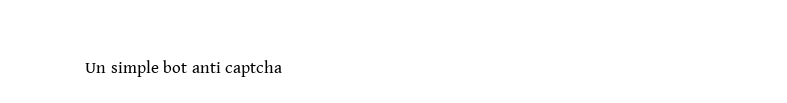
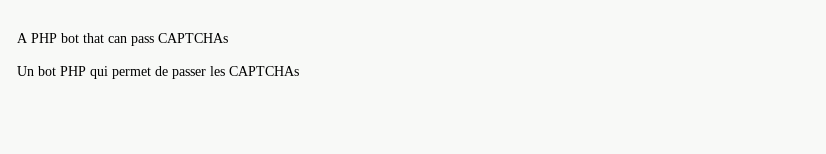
[85,60,283,77] Un simple bot anti captcha -> [17,33,228,46] [17,66,299,79] A PHP bot that can pass CAPTCHAs // Un bot PHP qui permet de passer les CAPTCHAs

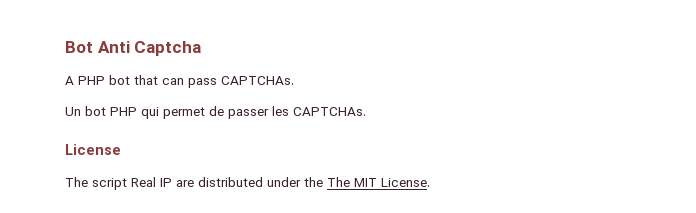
(17, 38) none -> [65,41,202,56] Bot Anti Captcha //
[158,33,228,43] CAPTCHAs -> [221,76,294,85] CAPTCHAs.
[229,66,299,76] CAPTCHAs -> [293,107,366,116] [65,144,121,155] [65,177,430,190] CAPTCHAs. // License // The script Real IP are distributed under the The MIT License.

